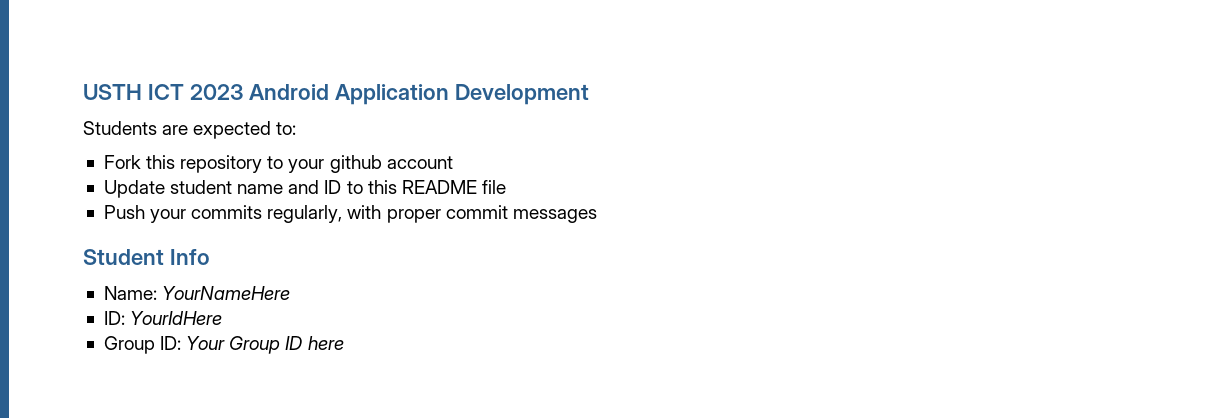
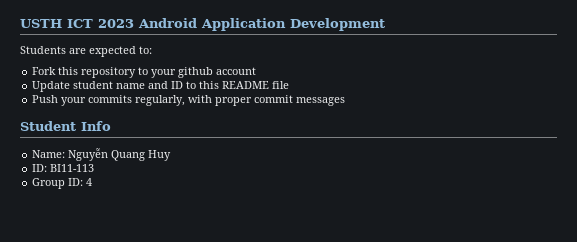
[162,286,291,300] [103,311,223,325] YourNameHere // ID: YourIdHere -> [68,148,172,161] [32,164,95,172] Nguyễn Quang Huy // ID: BI11-113
[186,336,344,354] Your Group ID here -> [86,178,93,186] 4

